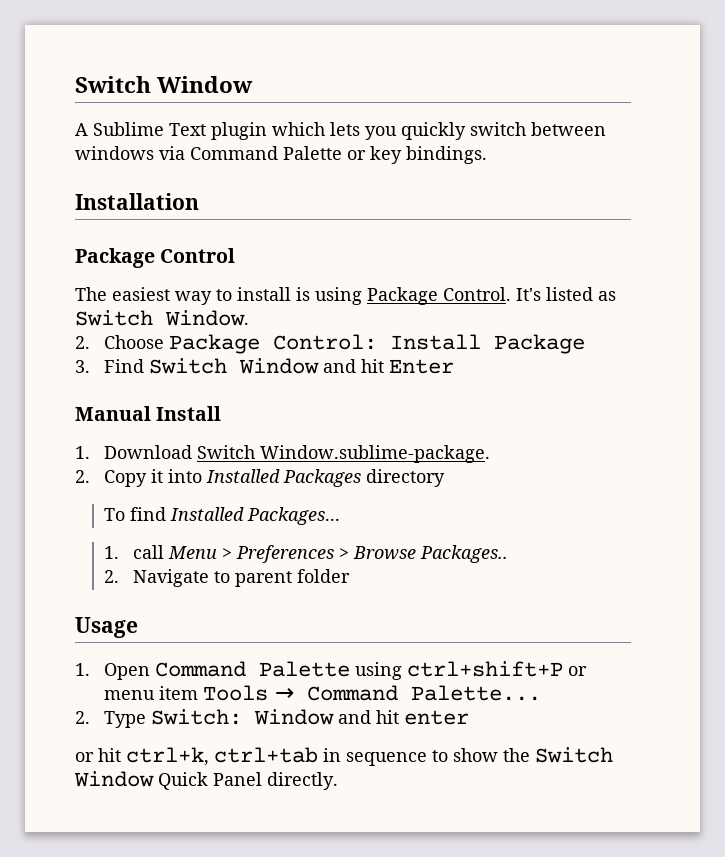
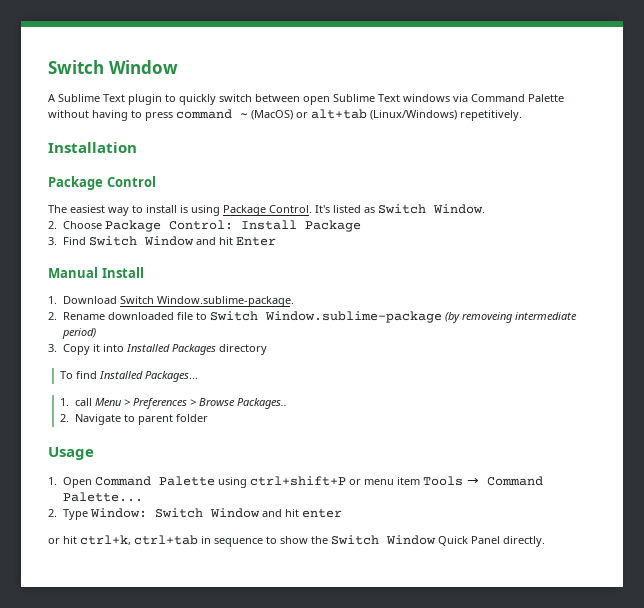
[272,122,606,140] [75,146,487,164] which lets you quickly switch between windows via Command Palette or key bindings. -> [165,94,564,105] [48,109,522,121] to quickly switch between open Sublime Text windows via Command Palette without having to press command ~ (MacOS) or alt+tab (Linux/Windows) repetitively.
(90, 476) none -> [62,311,577,323] [61,328,96,339] [48,344,57,352] Rename downloaded file to Switch Window.sublime-package (by removeing intermediate period) // 3.
[151,709,243,725] Switch: -> [89,508,203,518] Window: Switch

